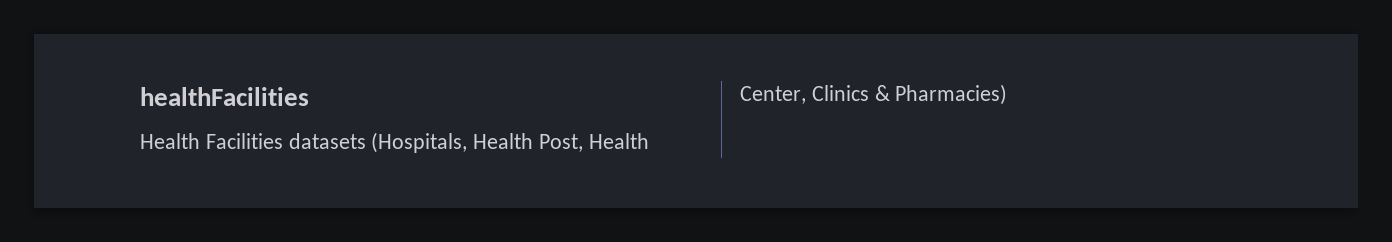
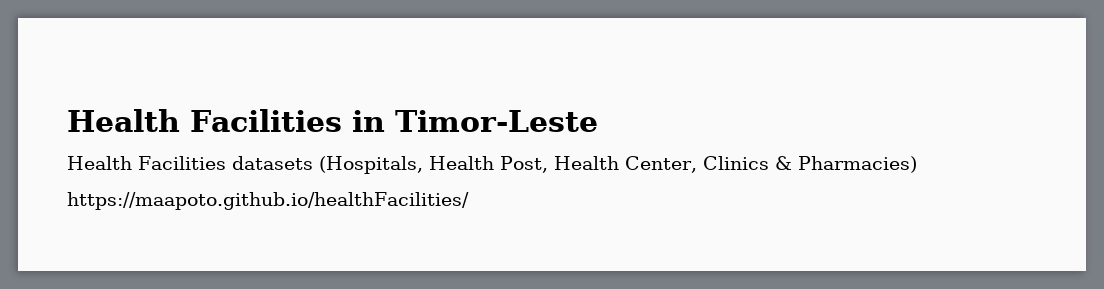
[140,87,309,106] healthFacilities -> [67,109,598,132] Health Facilities in Timor-Leste
(1008, 94) none -> [67,192,469,210] // https://maapoto.github.io/healthFacilities/

